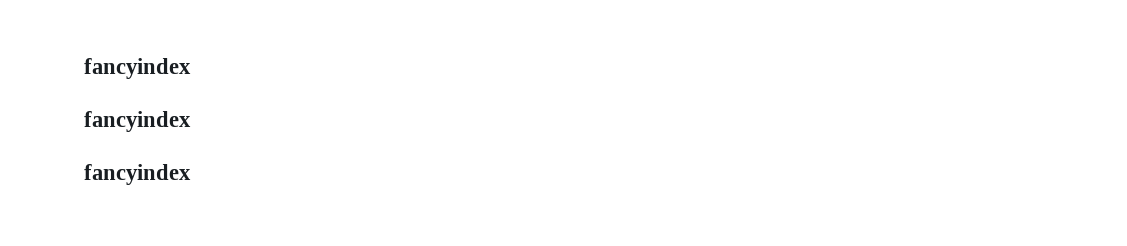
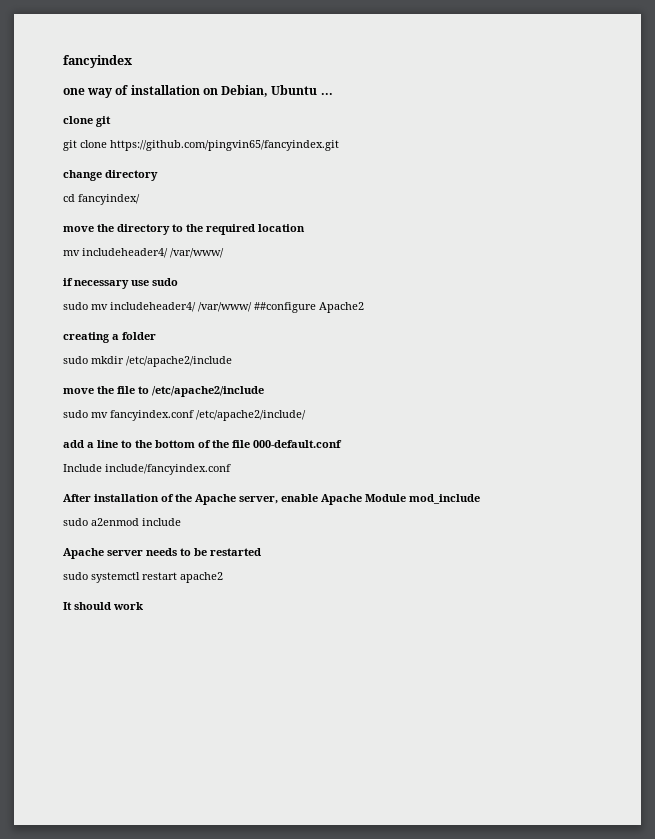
[84,58,191,79] [84,111,191,132] [84,164,191,185] fancyindex // fancyindex // fancyindex -> [63,55,132,68] [63,85,333,98] [63,116,111,127] [63,140,339,151] [63,170,158,181] [63,194,140,205] [63,224,305,235] [63,248,224,258] [63,278,178,289] [63,302,364,313] [63,332,156,343] [63,356,232,367] [63,386,264,397] [63,410,306,421] [63,440,342,448] [63,464,231,475] [63,494,480,505] [63,518,181,526] [63,548,261,559] [63,572,223,583] [63,602,143,610] fancyindex // one way of installation on Debian, Ubuntu ... // clone git // git clone https://github.com/pingvin65/fancyindex.git // change directory // cd fancyindex/ // move the directory to the required location // mv includeheader4/ /var/www/ // if necessary use sudo // sudo mv includeheader4/ /var/www/ ##configure Apache2 // creating a folder // sudo mkdir /etc/apache2/include // move the file to /etc/apache2/include // sudo mv fancyindex.conf /etc/apache2/include/ // add a line to the bottom of the file 000-default.conf // Include include/fancyindex.conf // After installation of the Apache server, enable Apache Module mod_include // sudo a2enmod include // Apache server needs to be restarted // sudo systemctl restart apache2 // It should work

